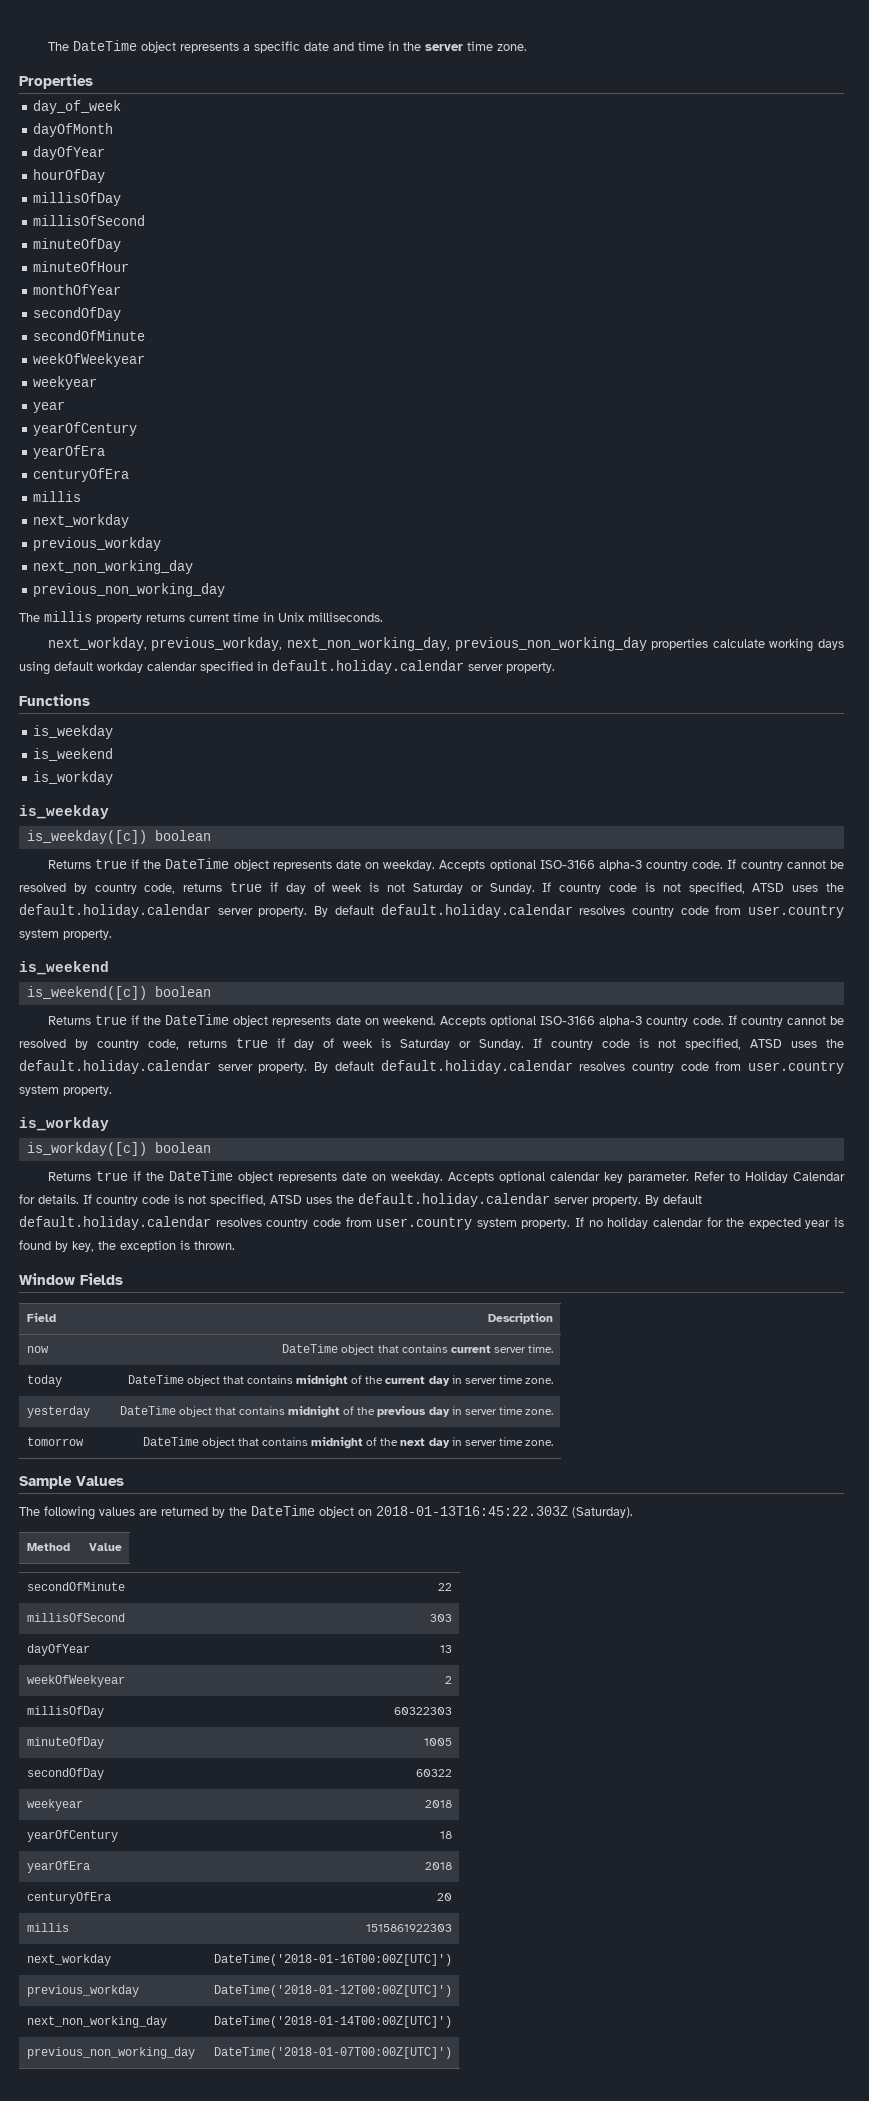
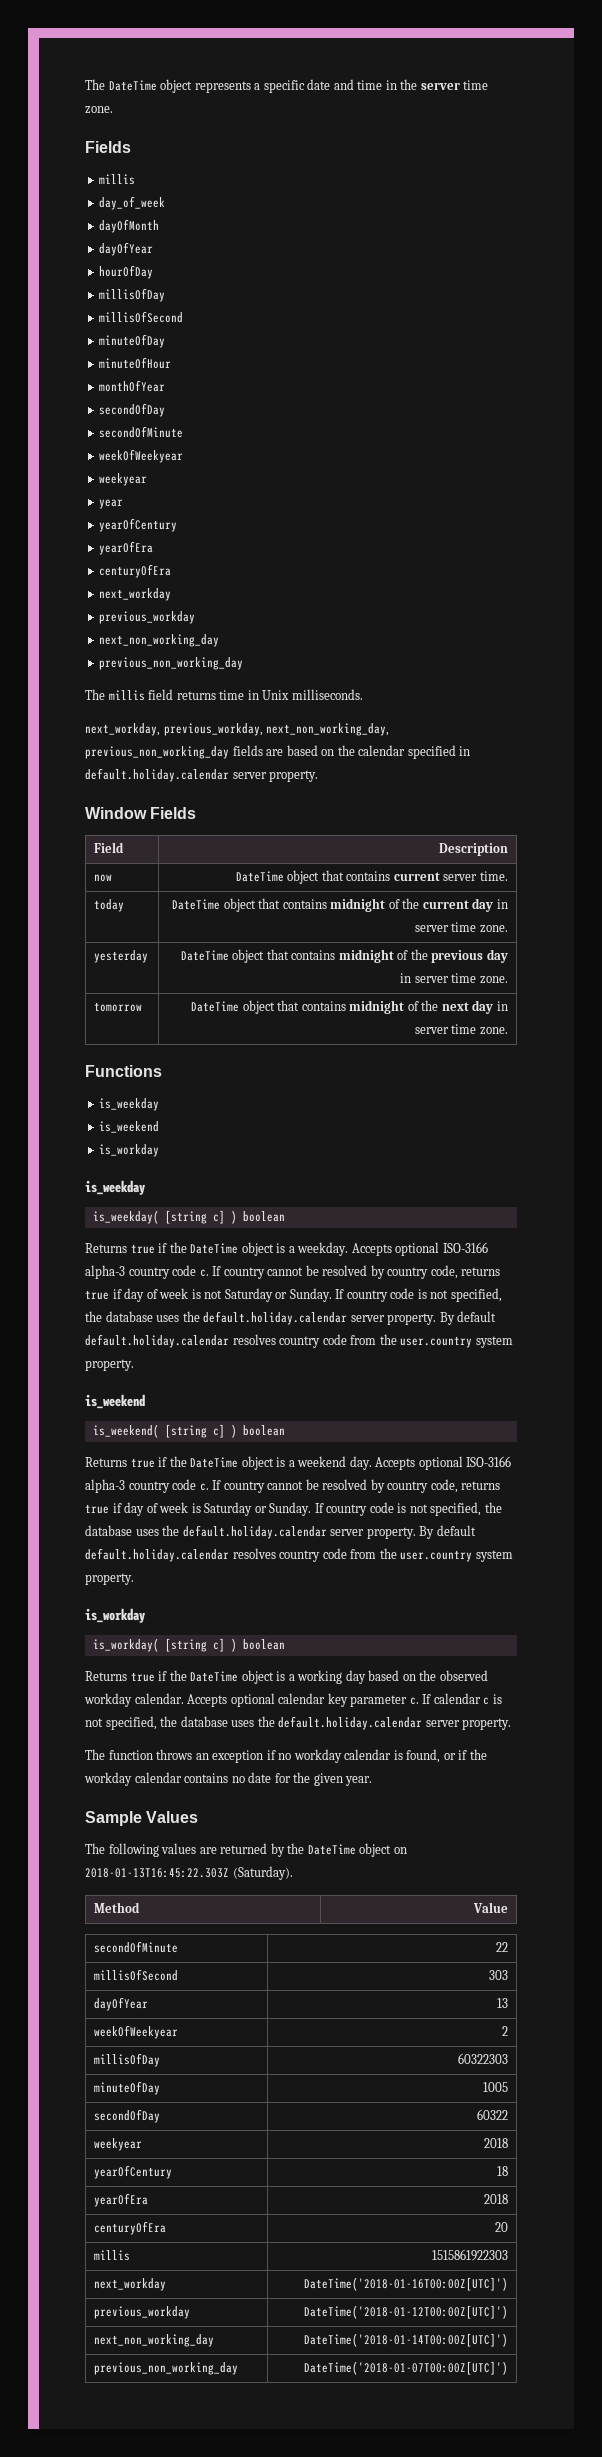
[19,74,93,89] Properties -> [85,141,131,153] [99,174,136,185] Fields // millis
[33,491,82,502] // millis -> (172, 571) none
[96,613,229,624] property returns current -> [148,689,216,700] field returns
[651,638,844,652] [19,661,143,675] properties calculate working days using default workday -> [232,745,355,756] fields are based on the
[19,694,90,706] [33,725,114,739] [33,748,114,761] [33,771,114,785] [19,805,109,819] [26,830,211,844] [47,858,845,871] [19,882,845,894] [19,904,845,918] [19,929,112,940] [19,961,109,975] [26,986,211,1000] [47,1014,844,1027] [19,1038,844,1050] [19,1060,845,1074] [19,1085,112,1096] [19,1117,109,1131] [26,1142,211,1156] [47,1170,845,1183] [19,1193,702,1207] [19,1216,844,1230] [19,1240,235,1252] // Functions // is_weekday // is_weekend // is_workday // is_weekday // is_weekday([c]) boolean // Returns true if the DateTime object represents date on weekday. Accepts optional ISO-3166 alpha-3 country code. If country cannot be resolved by country code, returns true if day of week is not Saturday or Sunday. If country code is not specified, ATSD uses the default.holiday.calendar server property. By default default.holiday.calendar resolves country code from user.country system property. // is_weekend // is_weekend([c]) boolean // Returns true if the DateTime object represents date on weekend. Accepts optional ISO-3166 alpha-3 country code. If country cannot be resolved by country code, returns true if day of week is Saturday or Sunday. If country code is not specified, ATSD uses the default.holiday.calendar server property. By default default.holiday.calendar resolves country code from user.country system property. // is_workday // is_workday([c]) boolean // Returns true if the DateTime object represents date on weekday. Accepts optional calendar key parameter. Refer to Holiday Calendar for details. If country code is not specified, ATSD uses the default.holiday.calendar server property. By default default.holiday.calendar resolves country code from user.country system property. If no holiday calendar for the expected year is found by key, the exception is thrown. -> (319, 776) none
(553, 1443) none -> [85,1065,162,1077] [99,1098,160,1111] [99,1121,160,1133] [99,1144,160,1157] [85,1180,145,1195] [92,1210,285,1224] [85,1242,488,1256] [85,1265,501,1279] [85,1288,502,1302] [85,1311,497,1325] [85,1334,513,1348] [85,1359,134,1371] [85,1394,145,1409] [92,1424,285,1438] [85,1456,512,1470] [85,1479,501,1493] [85,1502,502,1516] [85,1525,476,1539] [85,1548,513,1562] [85,1573,134,1585] [85,1608,145,1623] [92,1638,285,1652] [85,1670,488,1684] [84,1693,502,1707] [85,1716,512,1730] [85,1749,487,1763] [84,1772,373,1786] // Functions // is_weekday // is_weekend // is_workday // is_weekday // is_weekday( [string c] ) boolean // Returns true if the DateTime object is a weekday. Accepts optional ISO-3166 alpha-3 country code c. If country cannot be resolved by country code, returns true if day of week is not Saturday or Sunday. If country code is not specified, the database uses the default.holiday.calendar server property. By default default.holiday.calendar resolves country code from the user.country system property. // is_weekend // is_weekend( [string c] ) boolean // Returns true if the DateTime object is a weekend day. Accepts optional ISO-3166 alpha-3 country code c. If country cannot be resolved by country code, returns true if day of week is Saturday or Sunday. If country code is not specified, the database uses the default.holiday.calendar server property. By default default.holiday.calendar resolves country code from the user.country system property. // is_workday // is_workday( [string c] ) boolean // Returns true if the DateTime object is a working day based on the observed workday calendar. Accepts optional calendar key parameter c. If calendar c is not specified, the database uses the default.holiday.calendar server property. // The function throws an exception if no workday calendar is found, or if the workday calendar contains no date for the given year.

